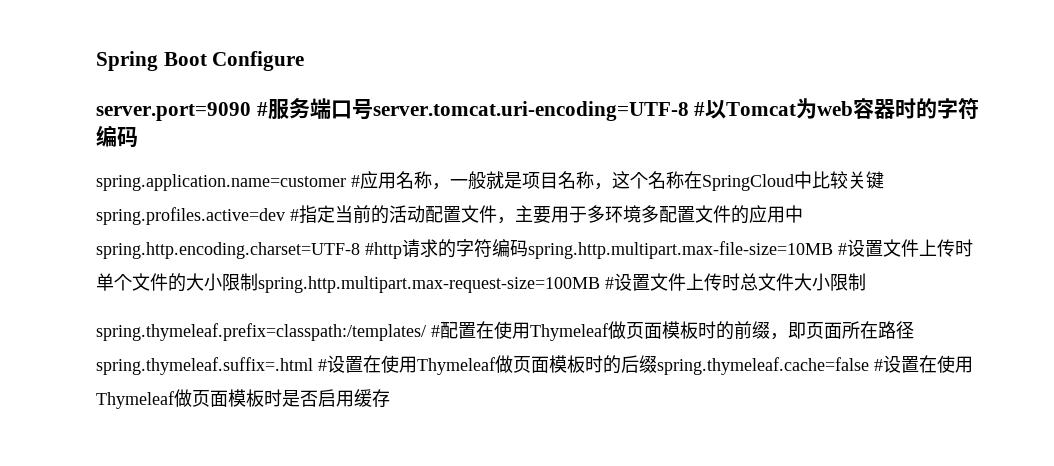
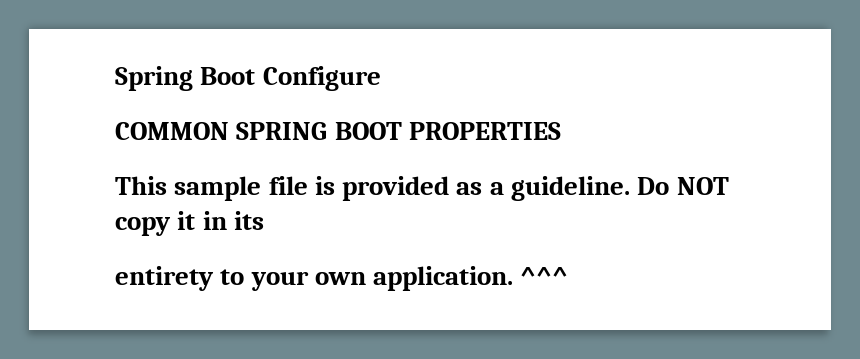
[96,98,980,121] [96,125,138,148] [96,171,884,191] [96,205,803,225] [96,239,973,259] [96,273,866,293] [96,321,914,341] [96,355,973,375] [96,389,390,409] server.port=9090 #服务端口号server.tomcat.uri-encoding=UTF-8 #以Tomcat为web容器时的字符编码 // spring.application.name=customer #应用名称，一般就是项目名称，这个名称在SpringCloud中比较关键spring.profiles.active=dev #指定当前的活动配置文件，主要用于多环境多配置文件的应用中spring.http.encoding.charset=UTF-8 #http请求的字符编码spring.http.multipart.max-file-size=10MB #设置文件上传时单个文件的大小限制spring.http.multipart.max-request-size=100MB #设置文件上传时总文件大小限制 // spring.thymeleaf.prefix=classpath:/templates/ #配置在使用Thymeleaf做页面模板时的前缀，即页面所在路径spring.thymeleaf.suffix=.html #设置在使用Thymeleaf做页面模板时的后缀spring.thymeleaf.cache=false #设置在使用Thymeleaf做页面模板时是否启用缓存 -> [115,122,561,140] [115,176,729,201] [115,211,264,236] [115,266,569,291] COMMON SPRING BOOT PROPERTIES // This sample file is provided as a guideline. Do NOT copy it in its // entirety to your own application. ^^^

